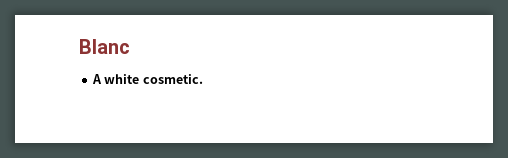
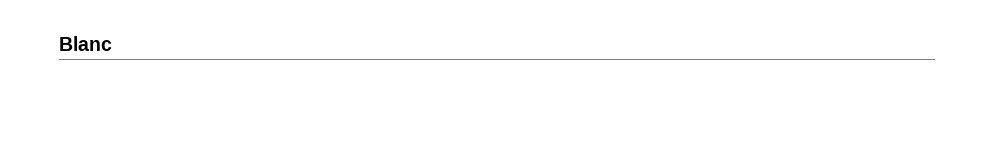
[91,74,203,84] // A white cosmetic. -> (112, 43) none

